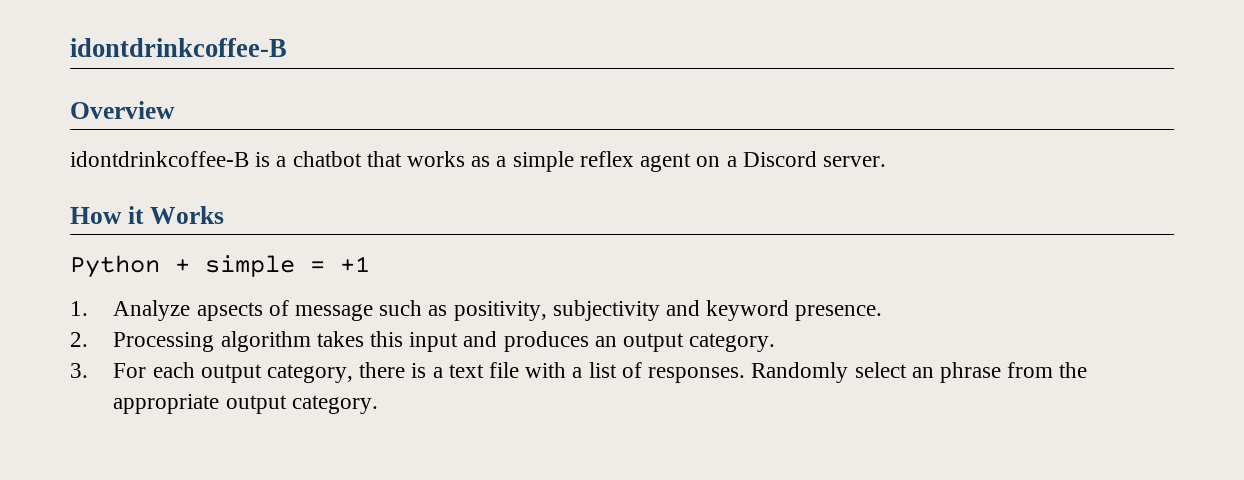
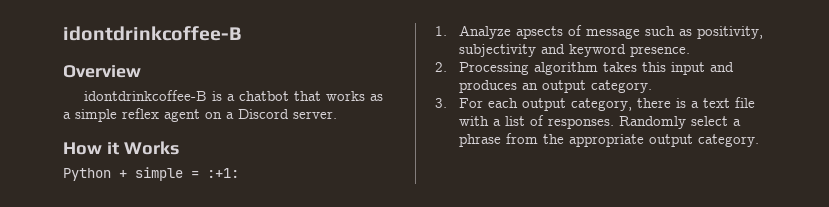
[340,256,370,272] +1 -> [207,168,239,178] :+1:
[911,367,934,378] an -> [733,119,742,126] a

